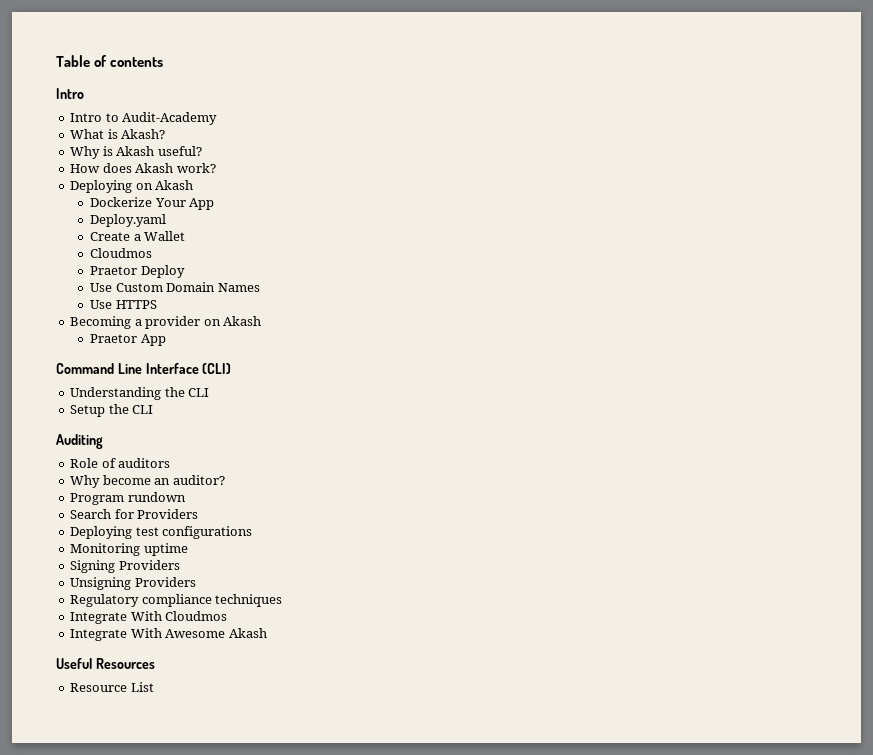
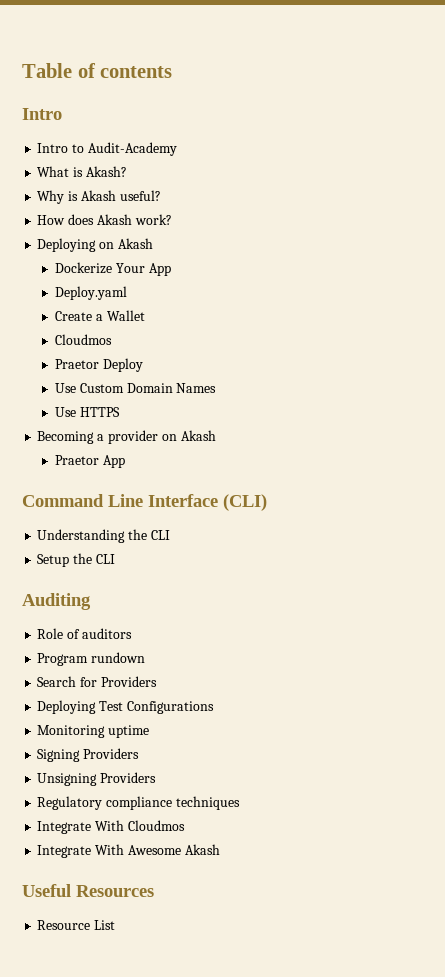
[70,475,225,488] // Why become an auditor? -> (132, 633) none
[135,526,253,539] test configurations -> [99,701,214,714] Test Configurations

